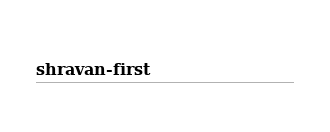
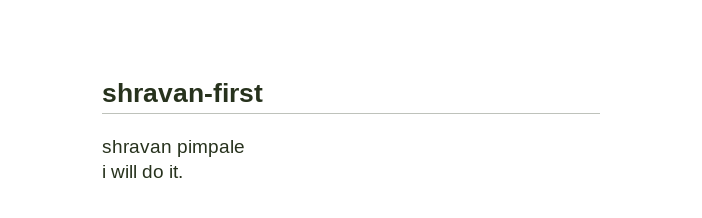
(151, 69) none -> [102,140,246,157] [102,165,184,178] // shravan pimpale // i will do it.

